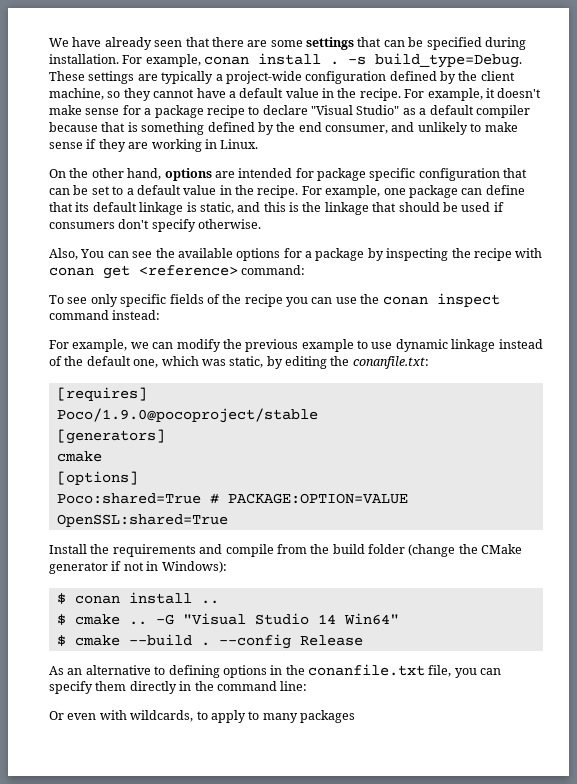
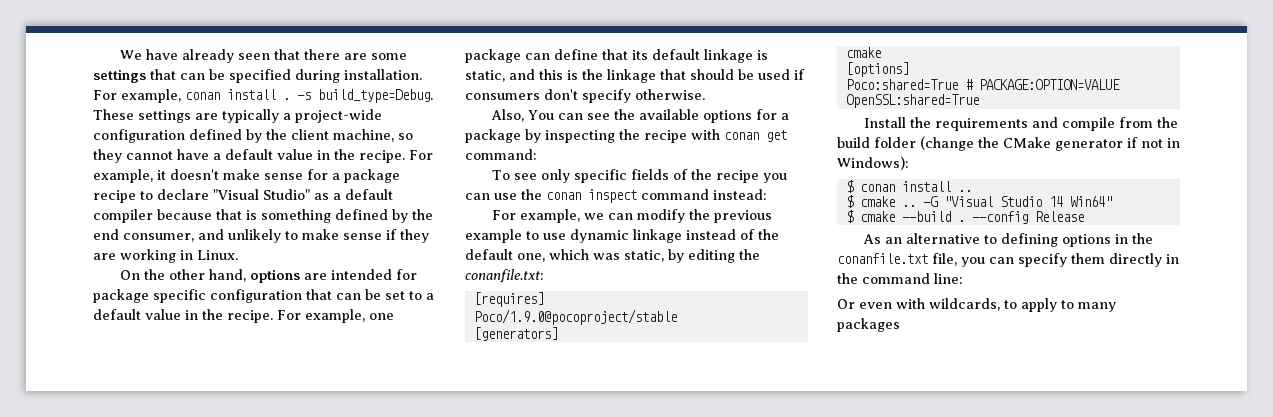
[139,265,238,276] <reference> -> (787, 136) none

